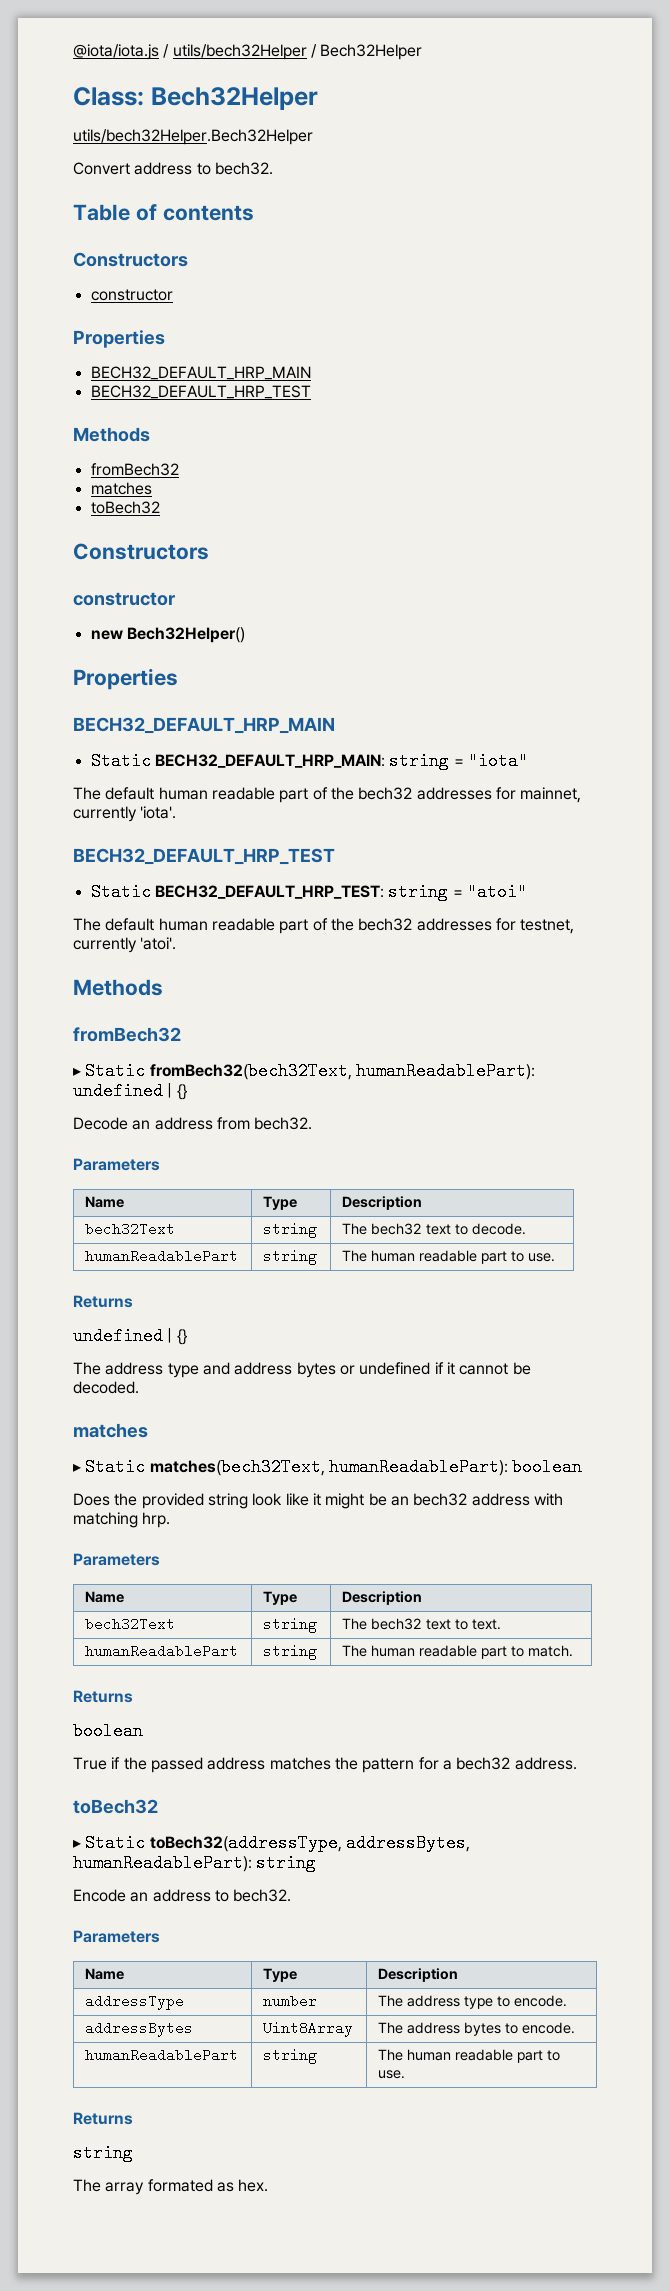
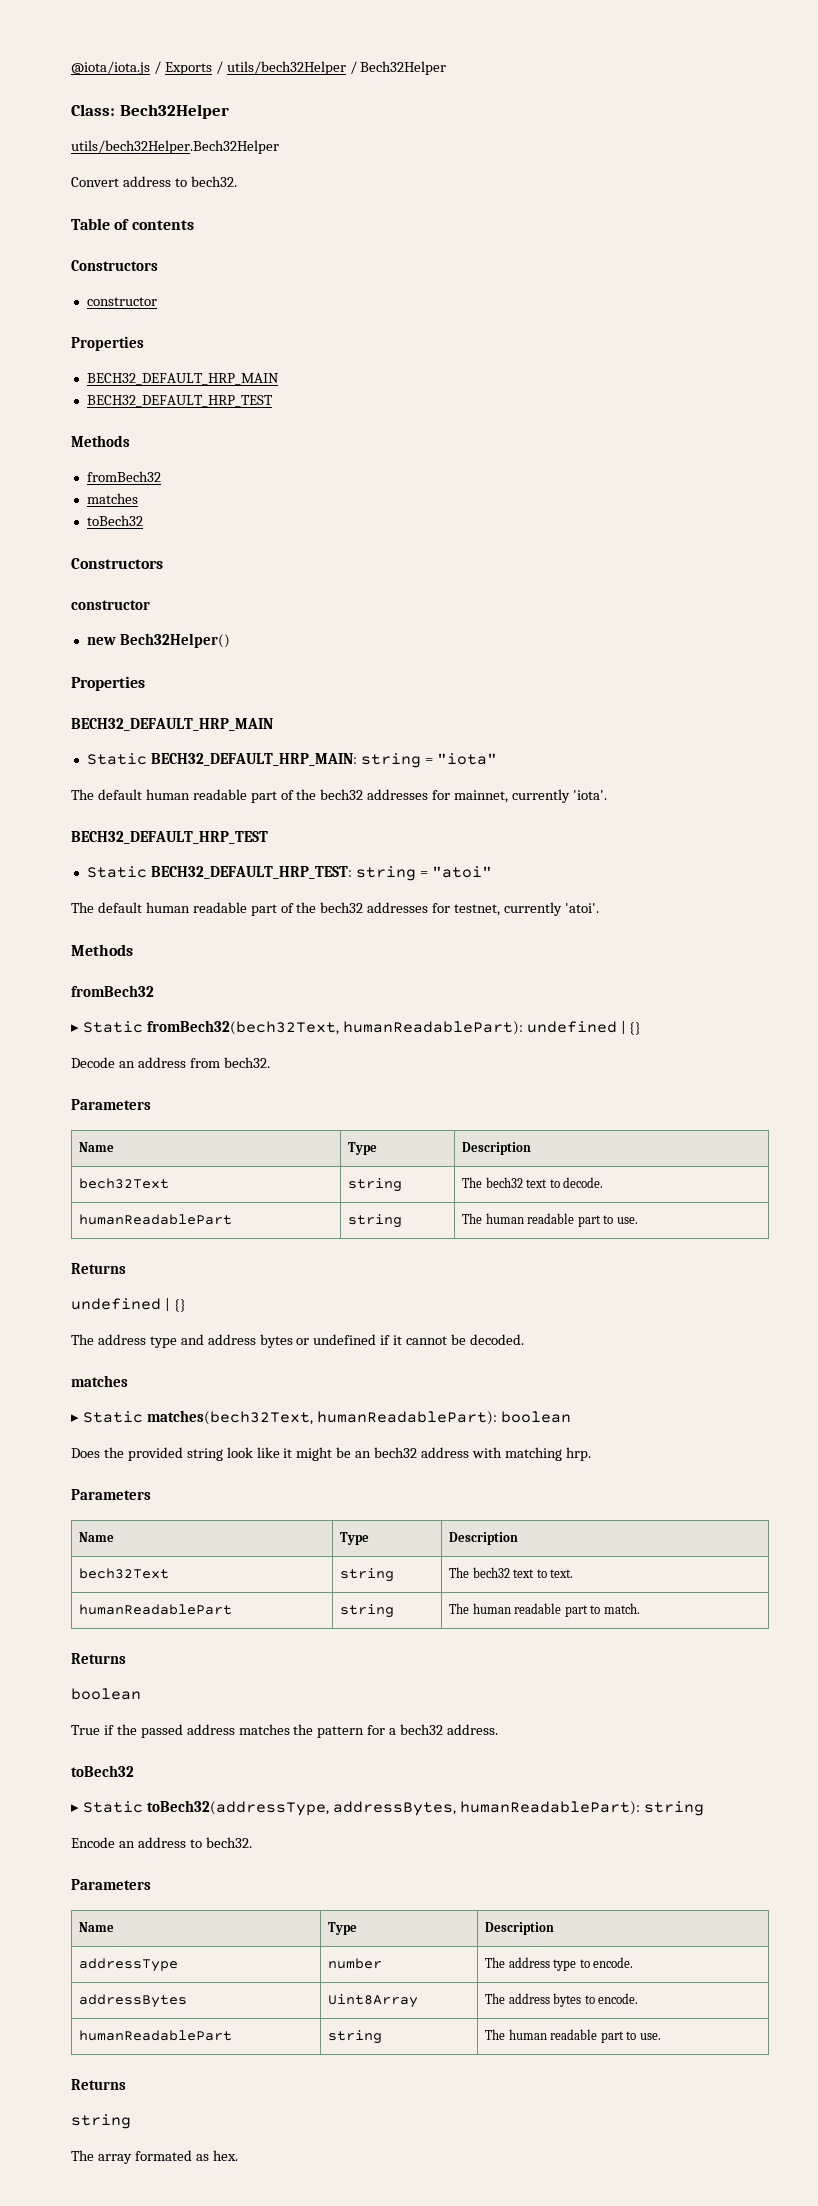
(170, 51) none -> [164,61,223,75] Exports /

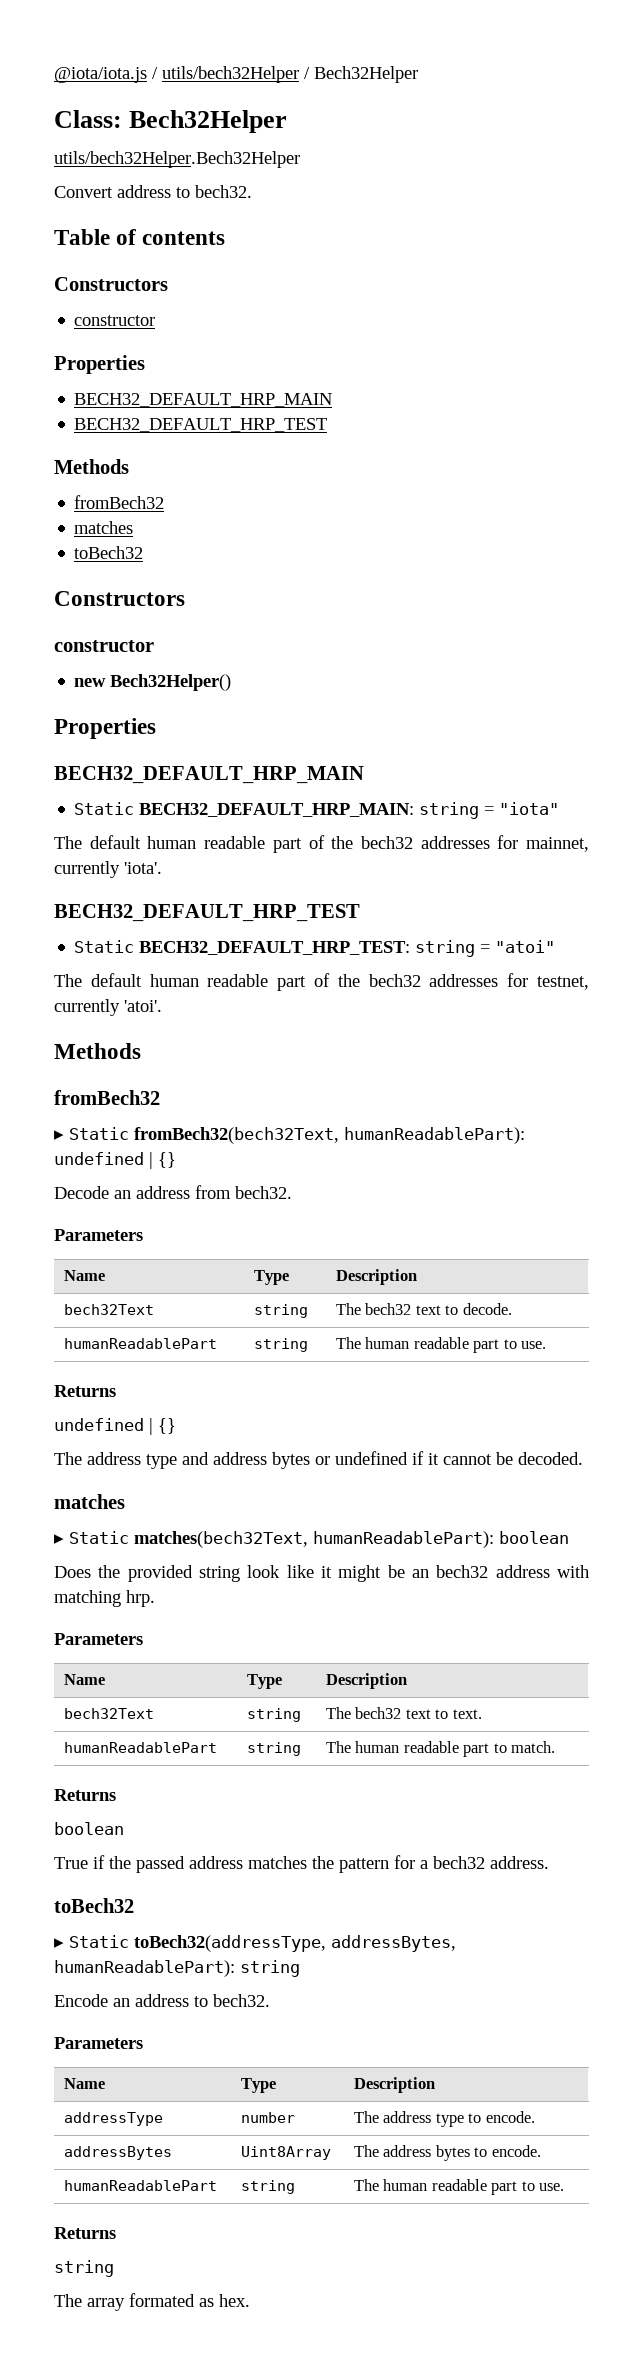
[164,61,223,75] Exports / -> (158, 73) none

